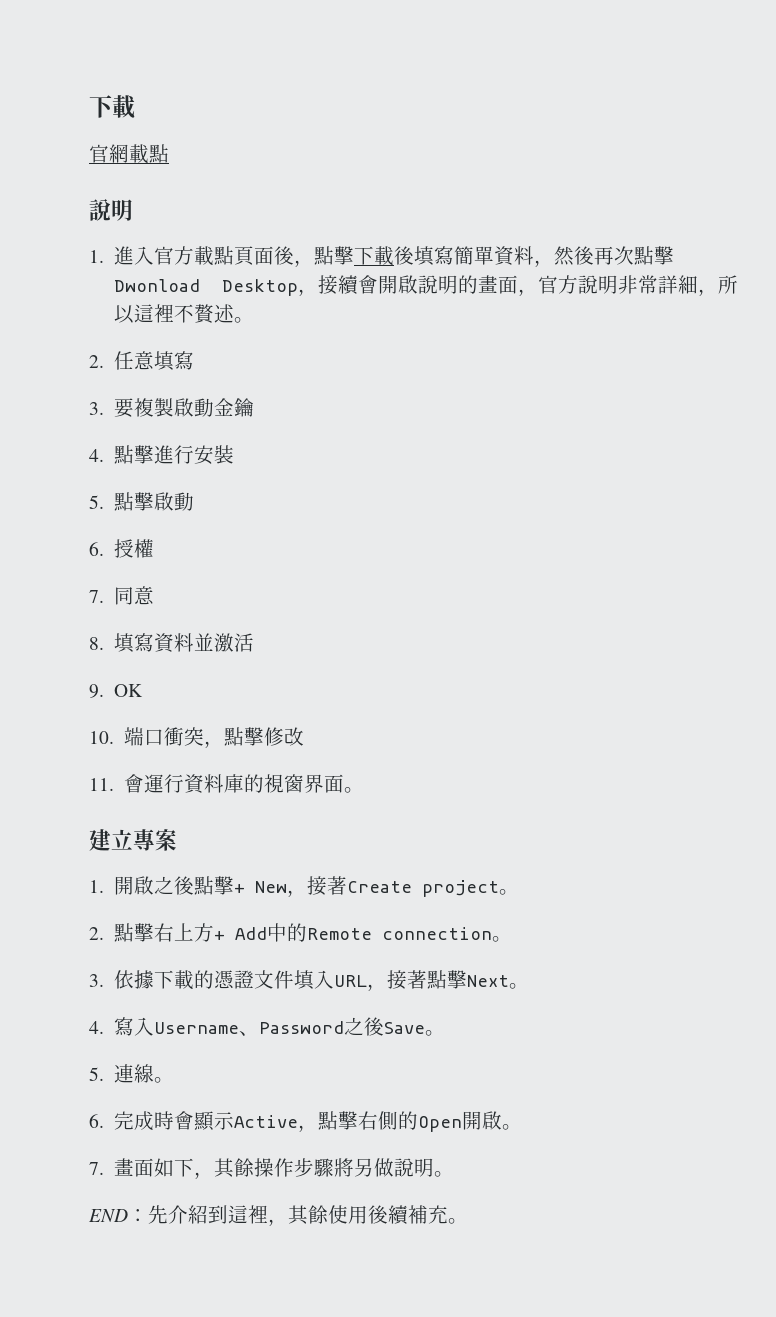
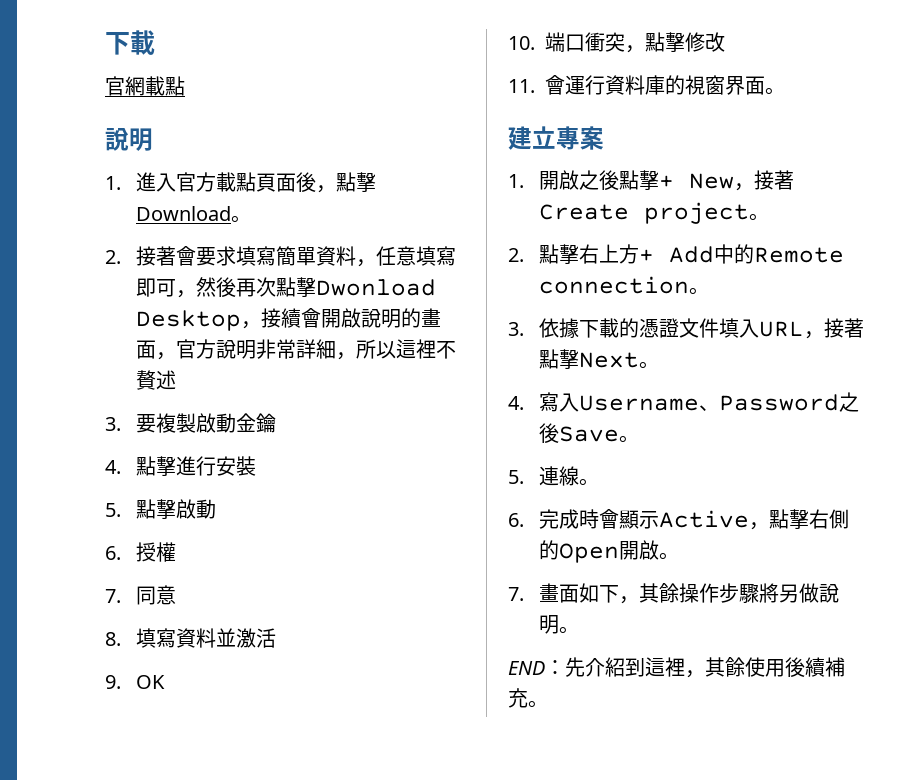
[353,246,534,266] 下載後填寫簡單資料 -> [135,206,251,223] [105,246,456,267] [135,278,176,297] Download。 // 2.接著會要求填寫簡單資料，任意填寫即可
[233,317,254,323] [89,351,194,371] 。 // 2.任意填寫 -> (176, 380) none

